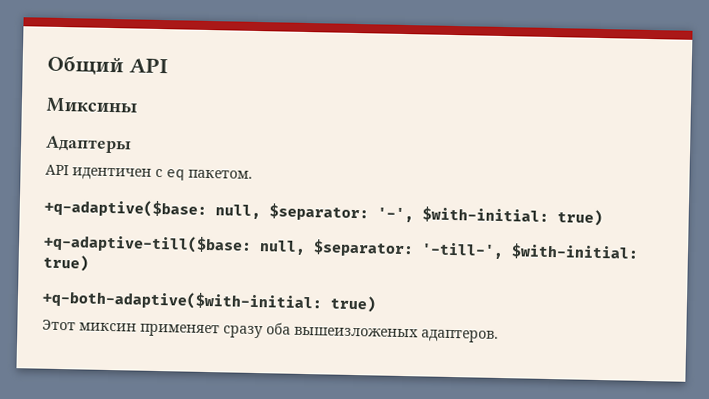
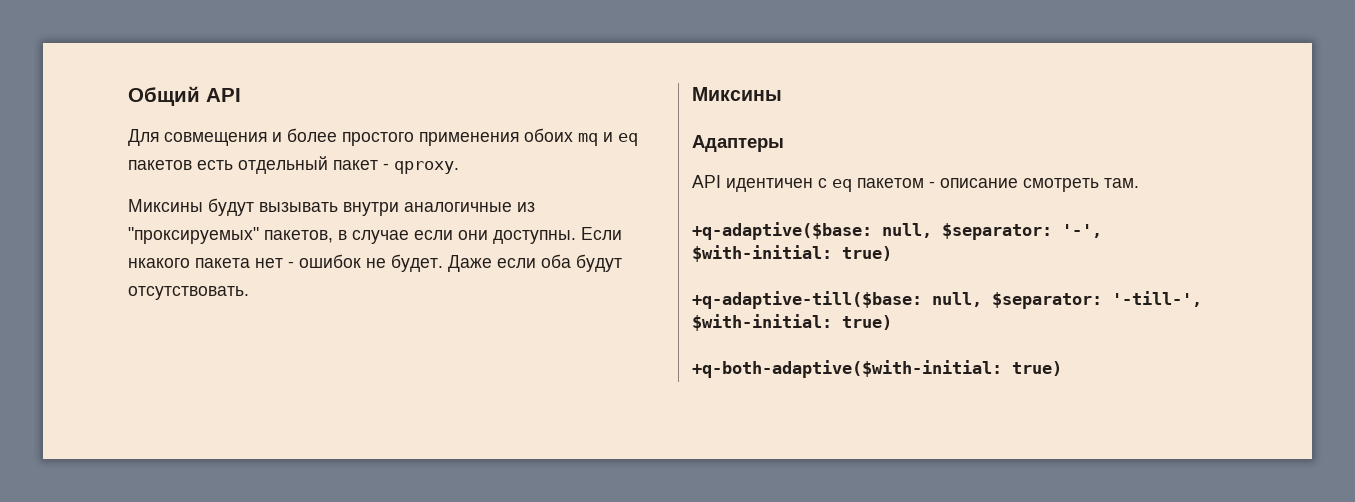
(168, 65) none -> [128,128,638,146] [128,156,459,174] [128,198,535,216] [128,227,622,244] [128,254,622,272] [128,286,249,300] // Для совмещения и более простого применения обоих mq и eq пакетов есть отдельный пакет - qproxy. // Миксины будут вызывать внутри аналогичные из "проксируемых" пакетов, в случае если они доступны. Если нкакого пакета нет - ошибок не будет. Даже если оба будут отсутствовать.
[188,169,253,179] пакетом. -> [857,178,1139,192] пакетом - описание смотреть там.
[42,319,499,343] // Этот миксин применяет сразу оба вышеизложеных адаптеров. -> (1062, 368) none

